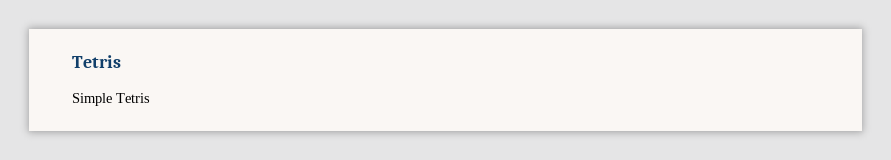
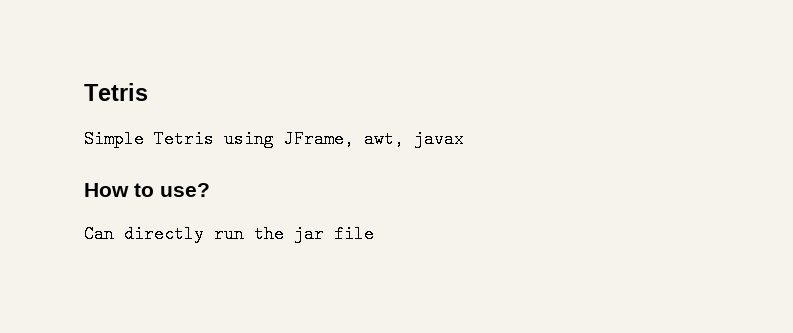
(150, 98) none -> [224,130,464,148] [84,183,210,197] [84,225,374,243] using JFrame, awt, javax // How to use? // Can directly run the jar file

